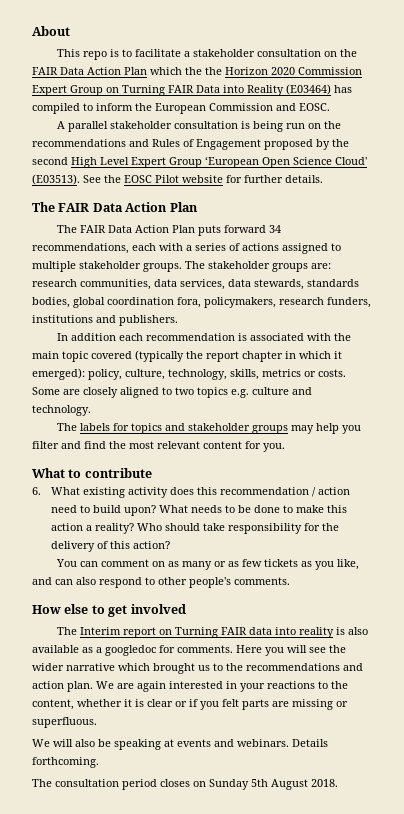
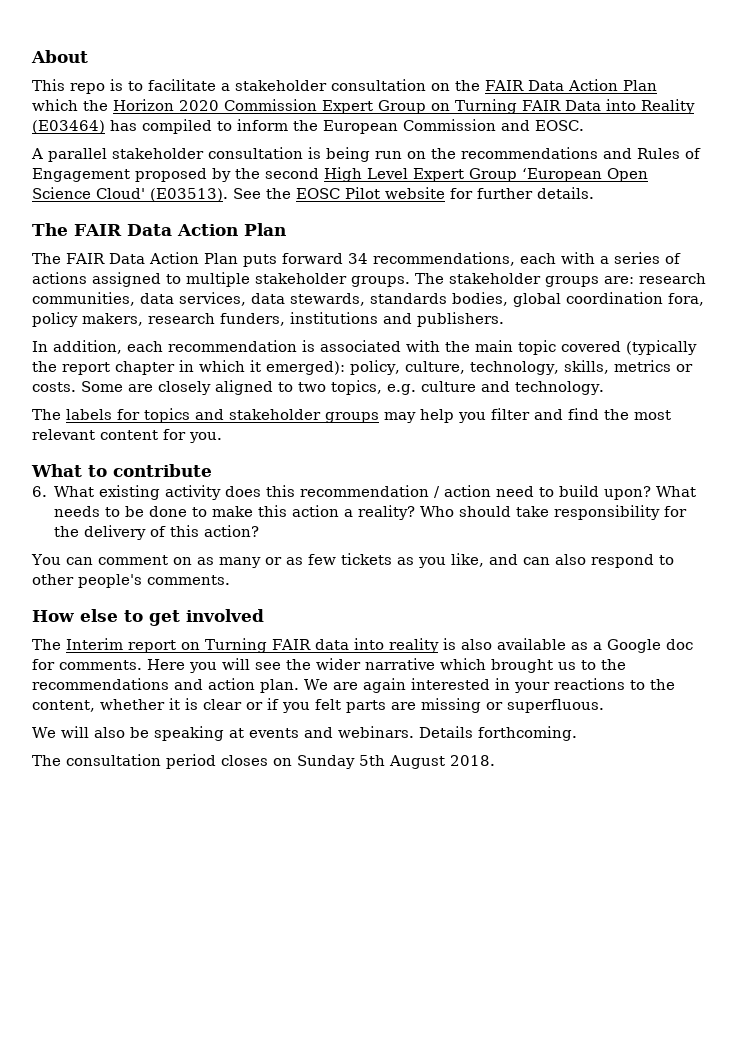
[205,67,222,75] the -> (108, 105) none
[204,297,276,308] policymakers, -> [32,312,143,327] policy makers,
[70,333,116,341] addition -> [53,340,122,354] addition,
[197,387,228,398] topics -> [331,380,382,395] topics,
[105,645,156,656] googledoc -> [606,639,693,653] Google doc

